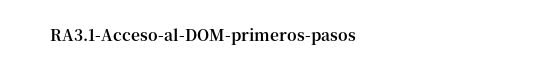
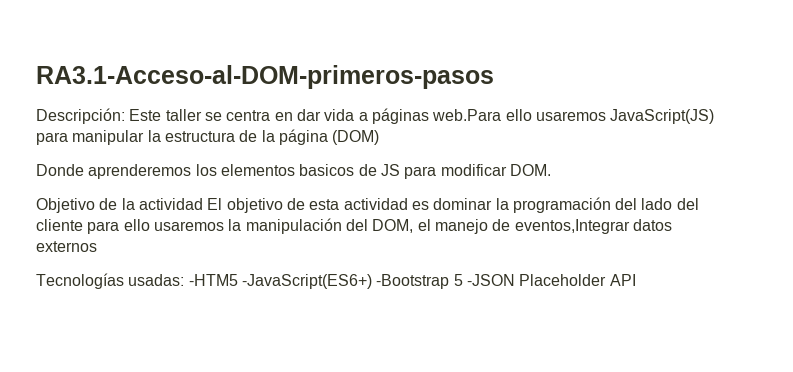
(356, 36) none -> [36,108,715,124] [36,129,380,145] [36,164,551,179] [36,197,699,213] [36,218,672,234] [36,241,97,252] [36,273,636,289] // Descripción: Este taller se centra en dar vida a páginas web.Para ello usaremos JavaScript(JS) para manipular la estructura de la página (DOM) // Donde aprenderemos los elementos basicos de JS para modificar DOM. // Objetivo de la actividad El objetivo de esta actividad es dominar la programación del lado del cliente para ello usaremos la manipulación del DOM, el manejo de eventos,Integrar datos externos // Tecnologías usadas: -HTM5 -JavaScript(ES6+) -Bootstrap 5 -JSON Placeholder API

